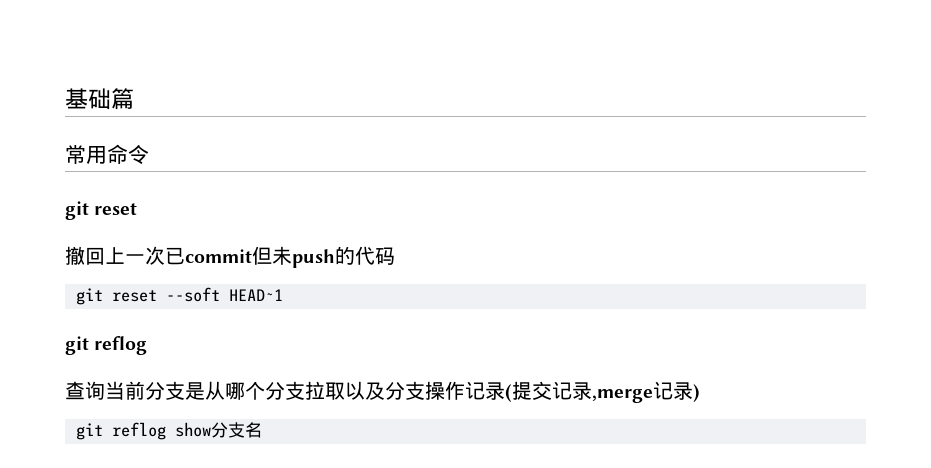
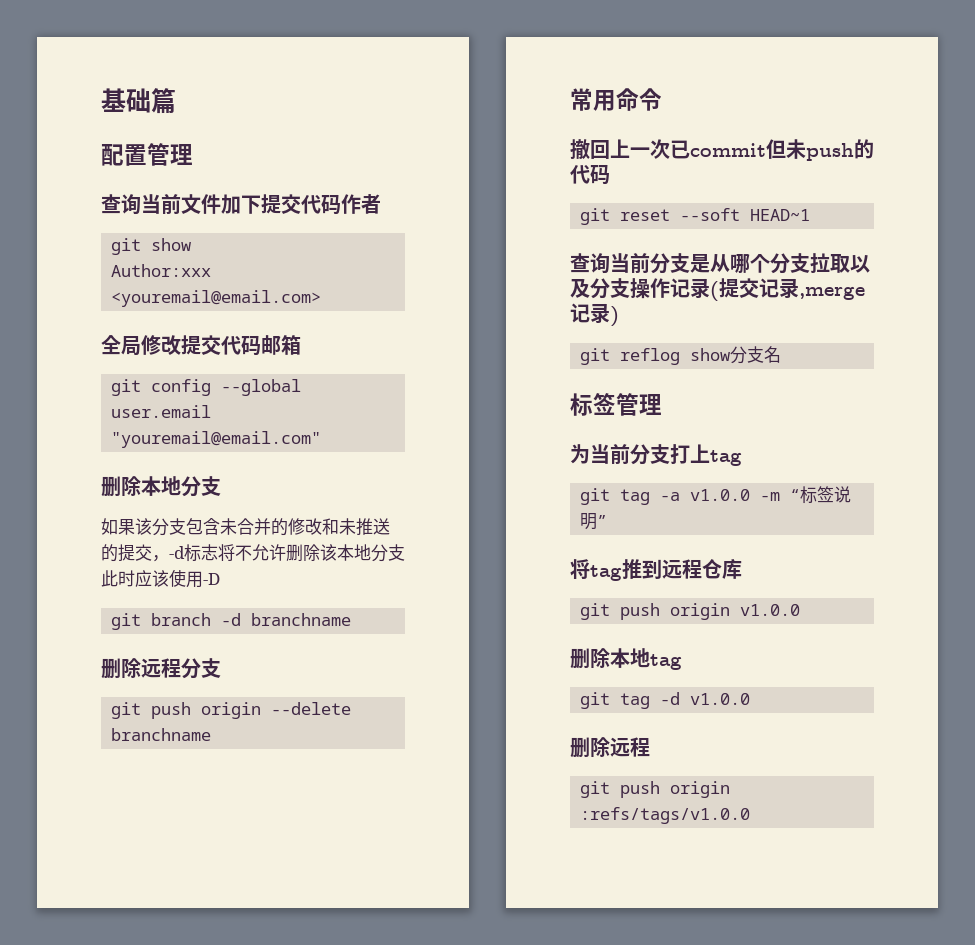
(134, 99) none -> [101,143,193,166] [101,194,381,215] [111,238,192,255] [111,264,212,277] [111,290,322,307] [101,335,301,356] [111,379,302,396] [111,405,212,418] [111,431,322,448] [101,476,221,497] [101,518,390,536] [101,544,405,562] [101,569,220,588] [111,613,352,630] [101,658,221,679] [111,702,352,719] [111,728,212,741] // 配置管理 // 查询当前文件加下提交代码作者 // git show // Author:xxx <youremail@email.com> // 全局修改提交代码邮箱 // git config --global user.email "youremail@email.com" // 删除本地分支 // 如果该分支包含未合并的修改和未推送的提交，-d标志将不允许删除该本地分支此时应该使用-D // git branch -d branchname // 删除远程分支 // git push origin --delete branchname
[65,201,138,220] // git reset -> (662, 99) none
[65,336,148,355] // git reflog -> (811, 215) none
(262, 430) none -> [570,393,662,416] [570,444,742,466] [580,486,852,505] [580,513,608,530] [570,559,742,581] [580,603,801,620] [570,648,682,670] [580,692,751,709] [570,737,650,758] [580,781,731,798] [580,807,751,824] // 标签管理 // 为当前分支打上tag // git tag -a v1.0.0 -m “标签说明” // 将tag推到远程仓库 // git push origin v1.0.0 // 删除本地tag // git tag -d v1.0.0 // 删除远程 // git push origin :refs/tags/v1.0.0

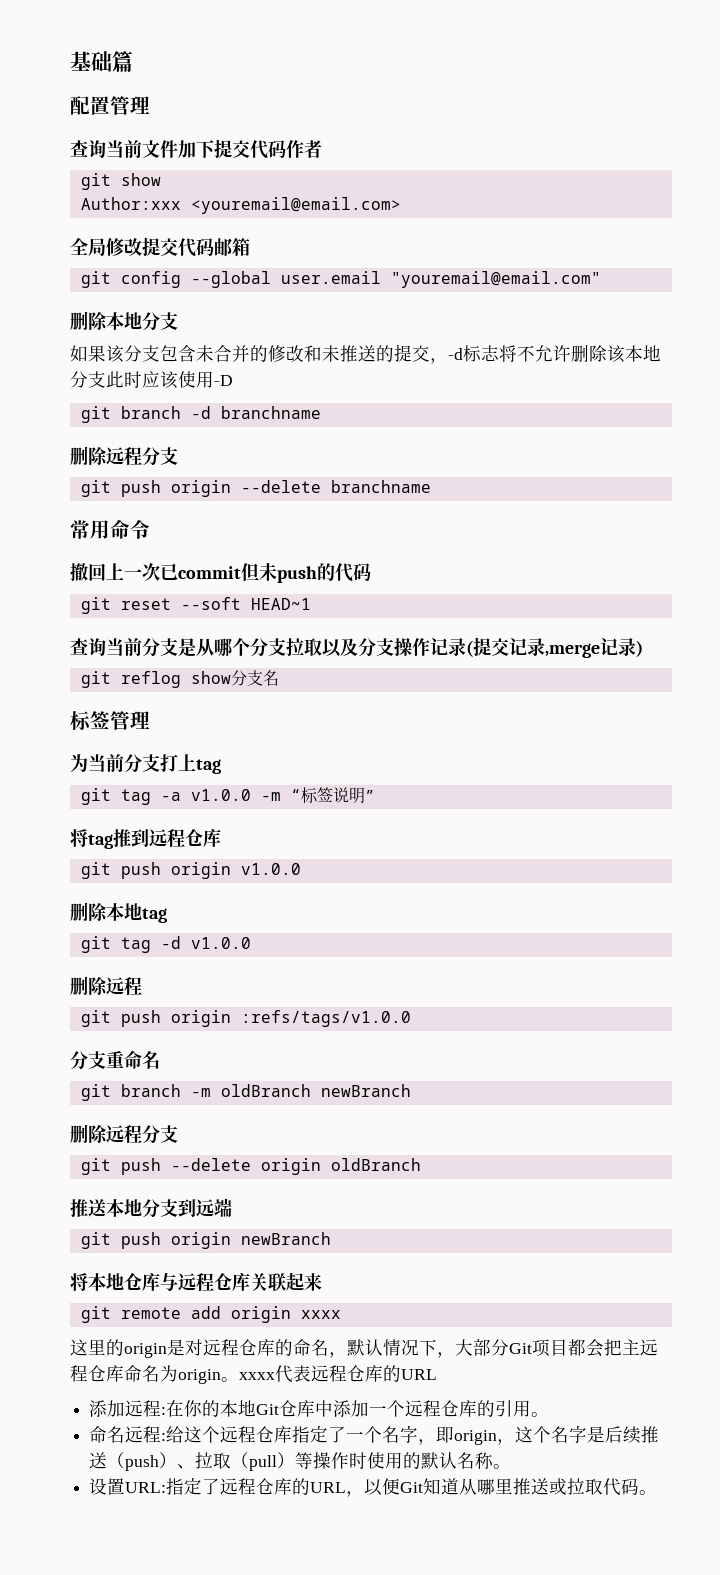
(751, 815) none -> [70,1050,160,1070] [80,1084,411,1101] [70,1124,178,1144] [80,1158,421,1175] [70,1198,232,1218] [80,1232,331,1249] [70,1272,322,1292] [80,1306,341,1323] [70,1339,658,1358] [70,1365,437,1384] [89,1400,550,1417] [89,1425,660,1445] [89,1452,512,1471] [89,1477,658,1497] // 分支重命名 // git branch -m oldBranch newBranch // 删除远程分支 // git push --delete origin oldBranch // 推送本地分支到远端 // git push origin newBranch // 将本地仓库与远程仓库关联起来 // git remote add origin xxxx // 这里的origin是对远程仓库的命名，默认情况下，大部分Git项目都会把主远程仓库命名为origin。xxxx代表远程仓库的URL // 添加远程:在你的本地Git仓库中添加一个远程仓库的引用。 // 命名远程:给这个远程仓库指定了一个名字，即origin，这个名字是后续推送（push）、拉取（pull）等操作时使用的默认名称。 // 设置URL:指定了远程仓库的URL，以便Git知道从哪里推送或拉取代码。

